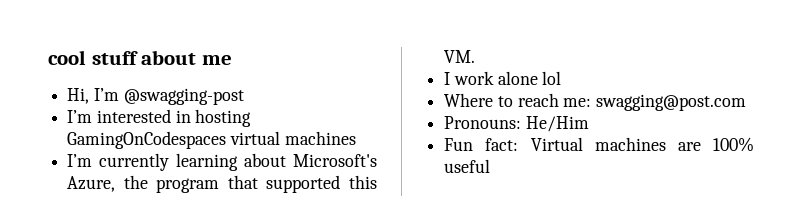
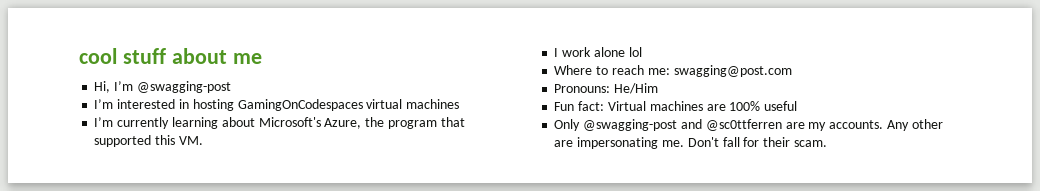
(491, 166) none -> [554,119,943,131] [554,137,827,149] // Only @swagging-post and @sc0ttferren are my accounts. Any other are impersonating me. Don't fall for their scam.

